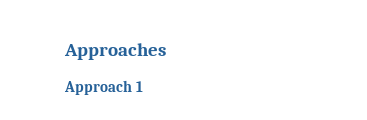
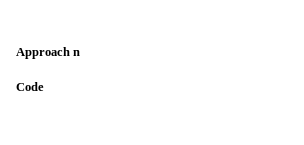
[64,43,166,60] [64,80,143,95] Approaches // Approach 1 -> [16,47,81,59] [16,82,44,91] Approach n // Code

